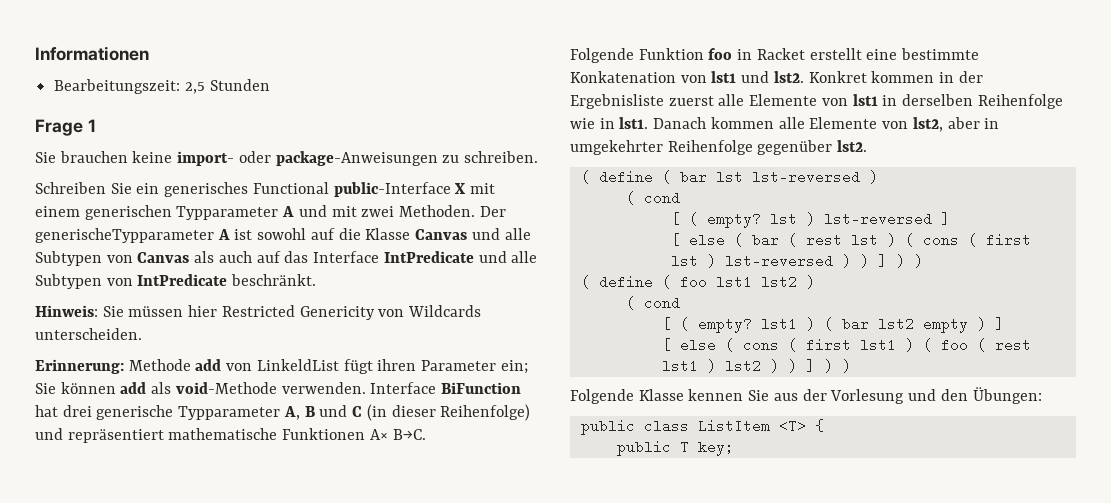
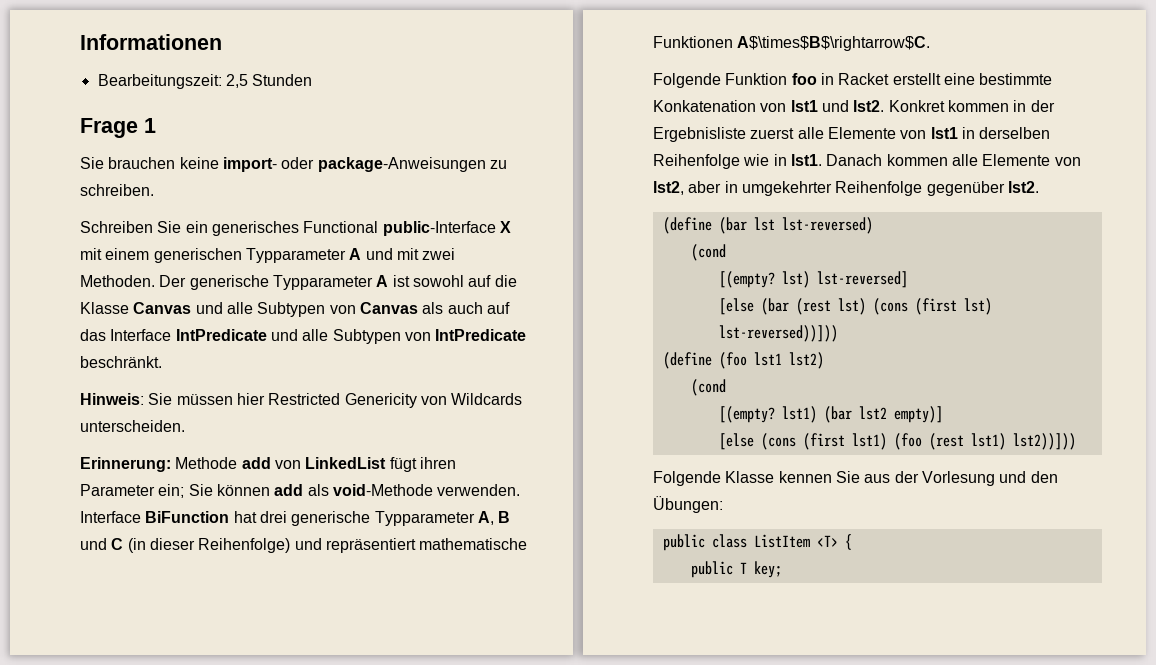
[35,228,214,243] generischeTypparameter -> [189,275,373,290] generische Typparameter
[256,359,339,371] LinkeldList -> [305,457,387,469] LinkedList
[369,429,426,440] A× B→C. -> [737,36,931,51] A$\times$B$\rightarrow$C.
[580,170,878,184] [625,191,680,205] [670,212,950,228] [670,233,1031,247] [670,254,923,268] [580,275,815,289] [625,296,680,310] [661,317,1004,333] [661,338,1031,352] [661,359,851,373] ( define ( bar lst lst-reversed ) // ( cond // [ ( empty? lst ) lst-reversed ] // [ else ( bar ( rest lst ) ( cons ( first lst ) lst-reversed ) ) ] ) ) // ( define ( foo lst1 lst2 ) // ( cond // [ ( empty? lst1 ) ( bar lst2 empty ) ] // [ else ( cons ( first lst1 ) ( foo ( rest lst1 ) lst2 ) ) ] ) ) -> [662,217,873,234] [690,244,726,261] [718,271,908,288] [718,298,992,315] [718,325,838,342] [662,352,824,369] [690,379,726,396] [718,406,943,423] [718,433,1076,450] (define (bar lst lst-reversed) // (cond // [(empty? lst) lst-reversed] // [else (bar (rest lst) (cons (first lst) lst-reversed))])) // (define (foo lst1 lst2) // (cond // [(empty? lst1) (bar lst2 empty)] // [else (cons (first lst1) (foo (rest lst1) lst2))]))

